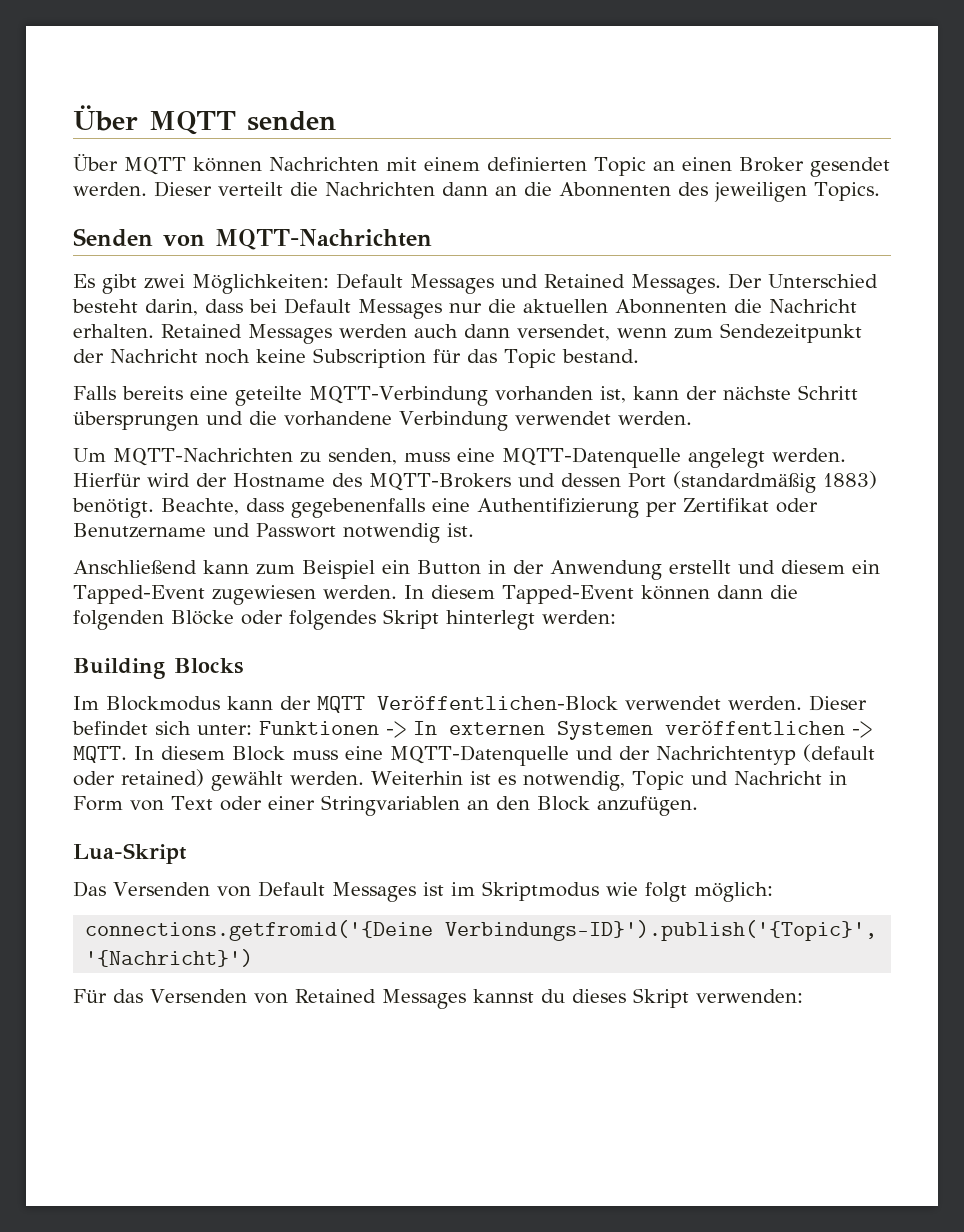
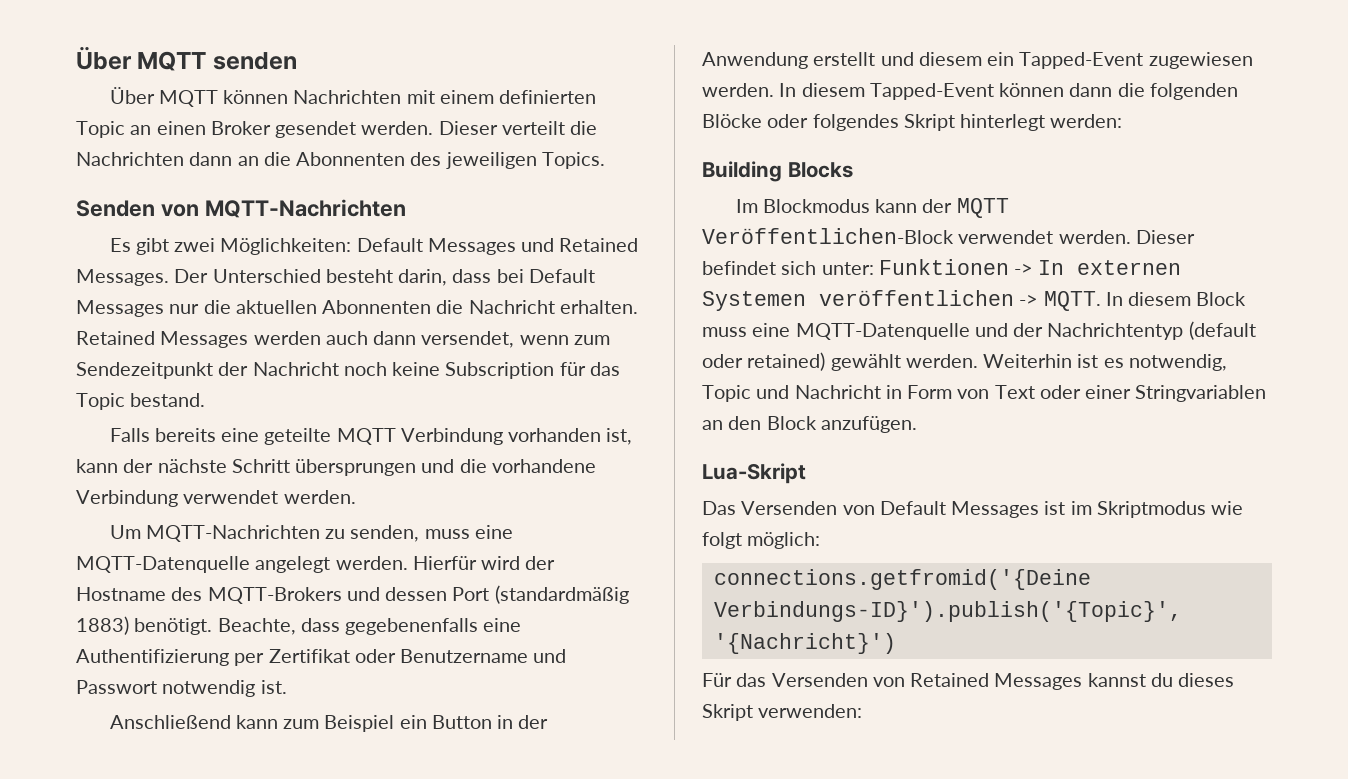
[309,386,488,406] MQTT-Verbindung -> [336,428,503,445] MQTT Verbindung

